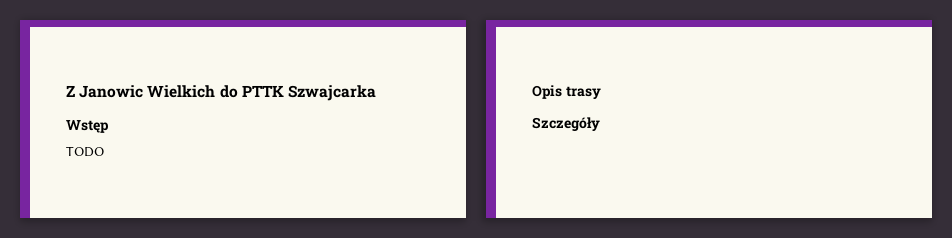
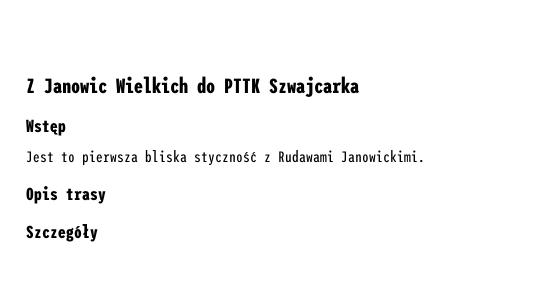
[66,146,104,157] TODO -> [26,150,425,166] Jest to pierwsza bliska styczność z Rudawami Janowickimi.

